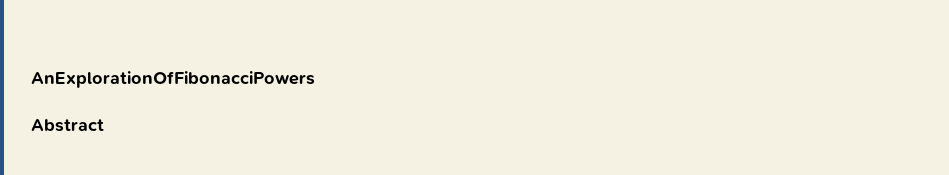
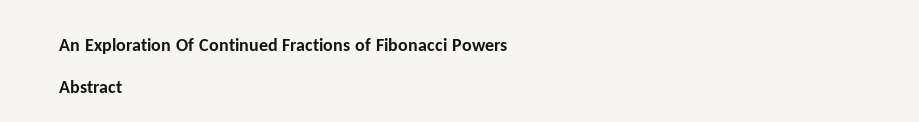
[31,71,315,88] AnExplorationOfFibonacciPowers -> [59,38,508,54] An Exploration Of Continued Fractions of Fibonacci Powers

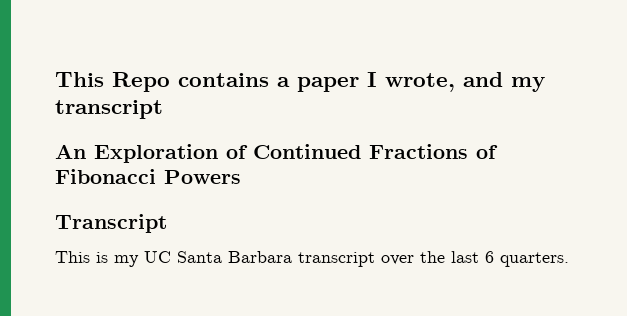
(59, 45) none -> [55,72,545,92] [55,100,163,119] This Repo contains a paper I wrote, and my transcript //
[175,38,194,51] Of -> [226,145,248,159] of
[59,80,122,93] Abstract -> [55,214,167,233] [55,251,569,267] Transcript // This is my UC Santa Barbara transcript over the last 6 quarters.

